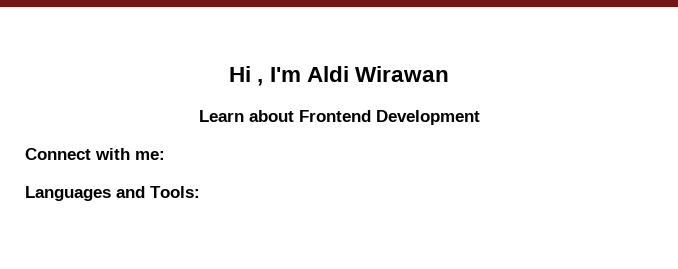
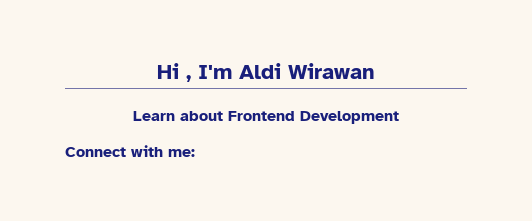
[25,186,200,201] // Languages and Tools: -> (195, 153) none

